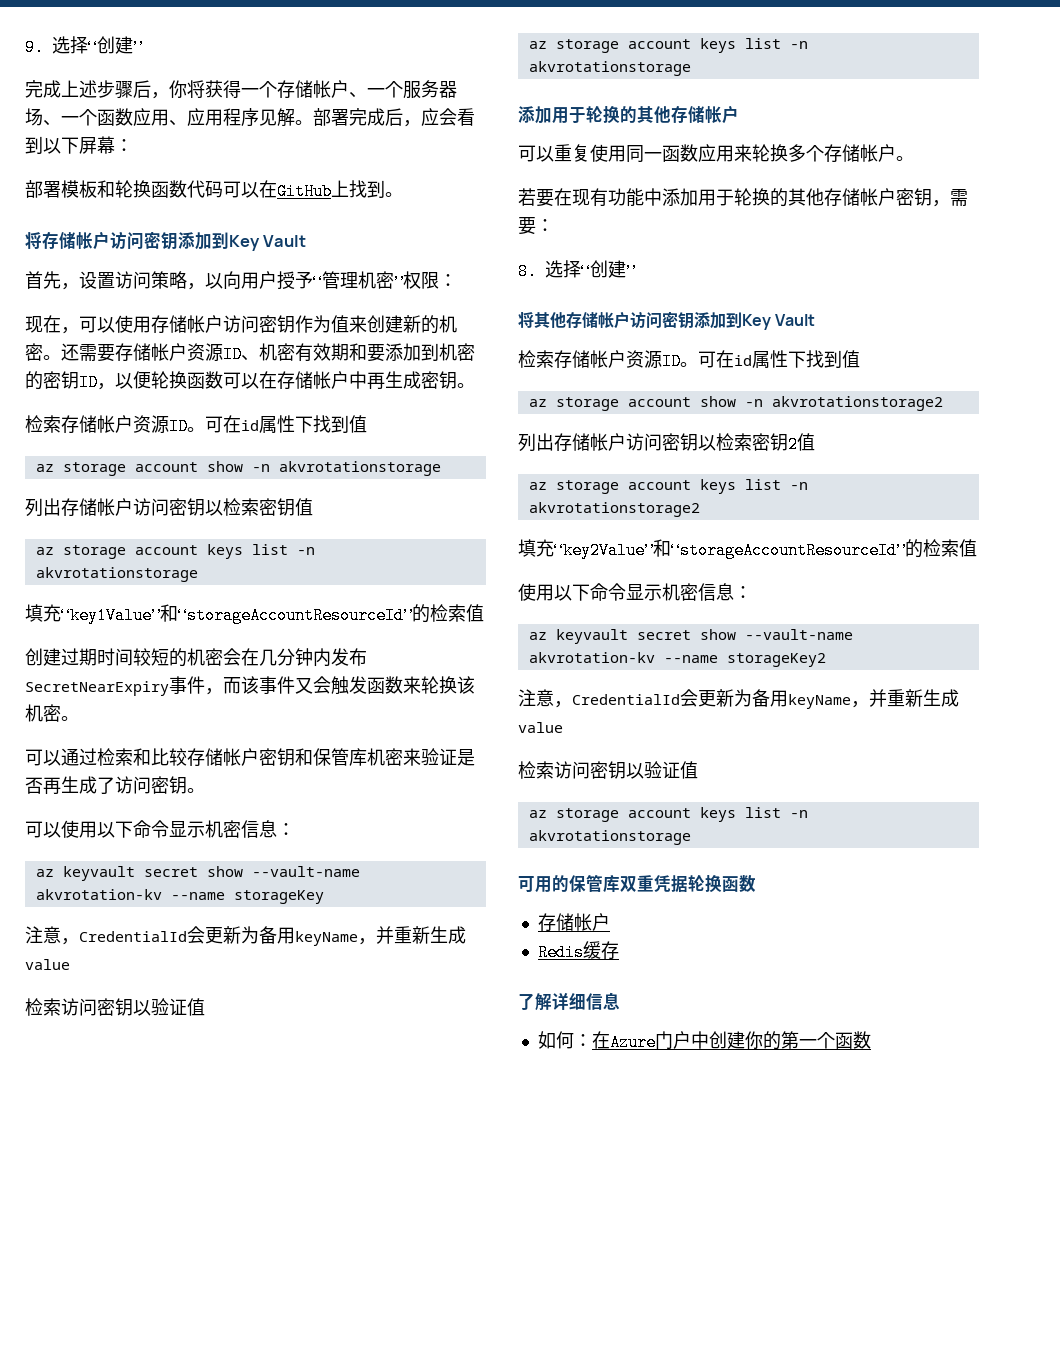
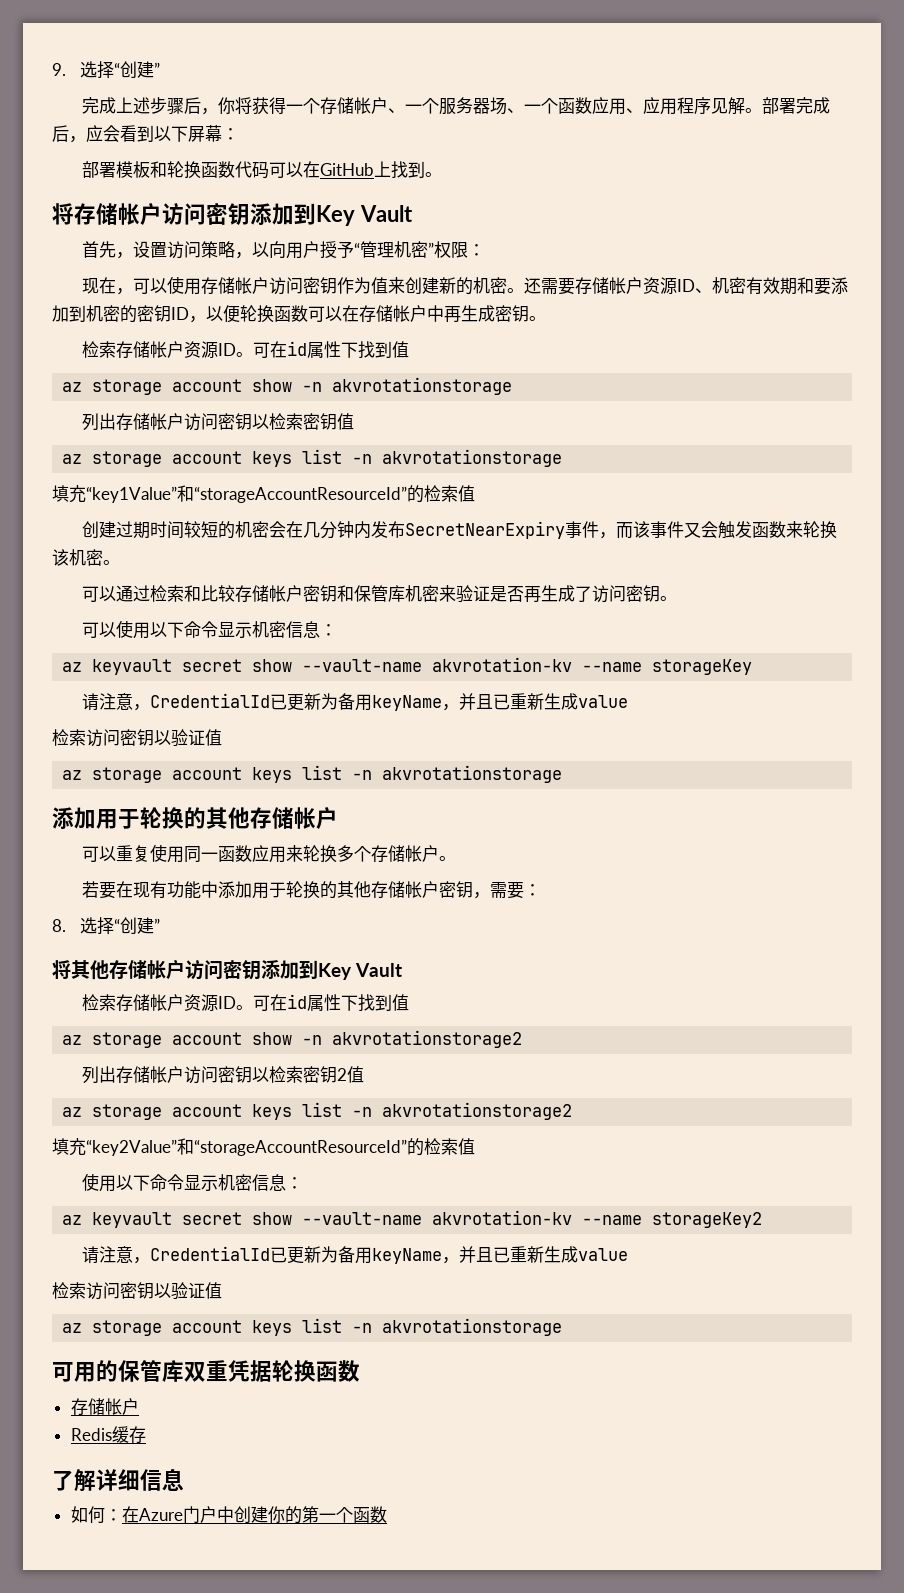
[25,926,394,946] 注意，CredentialId会更新为备用keyName，并 -> [81,693,510,711] 请注意，CredentialId已更新为备用keyName，并且已
[518,689,887,709] 注意，CredentialId会更新为备用keyName，并 -> [81,1246,510,1264] 请注意，CredentialId已更新为备用keyName，并且已

